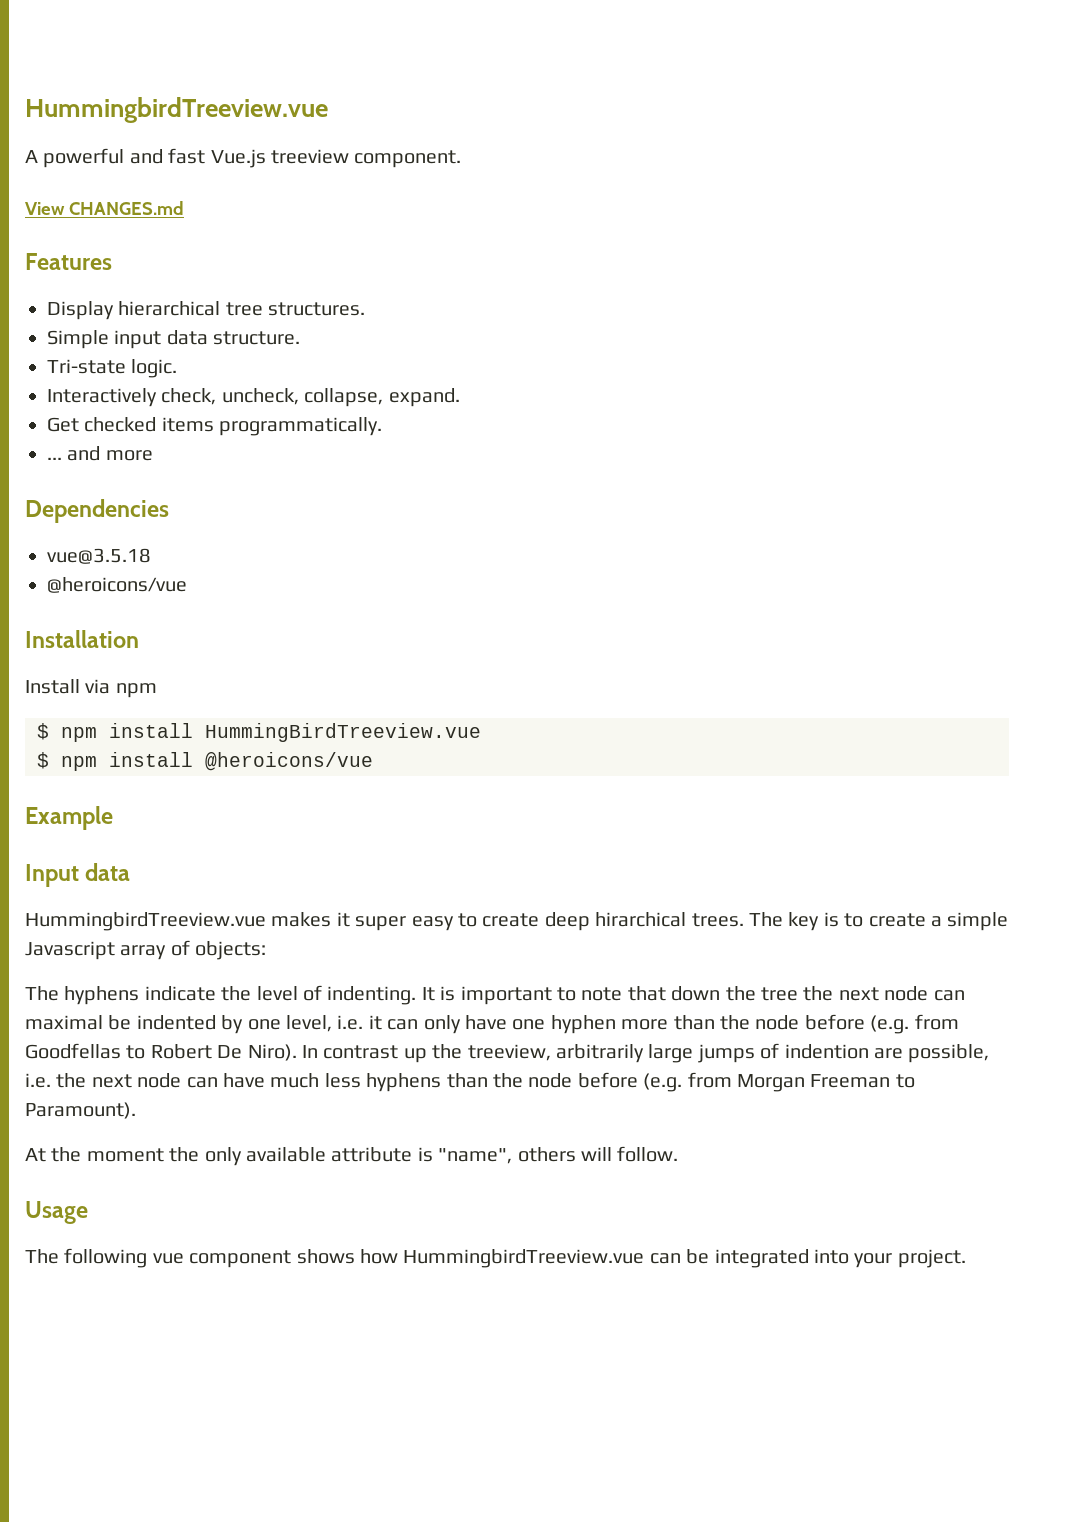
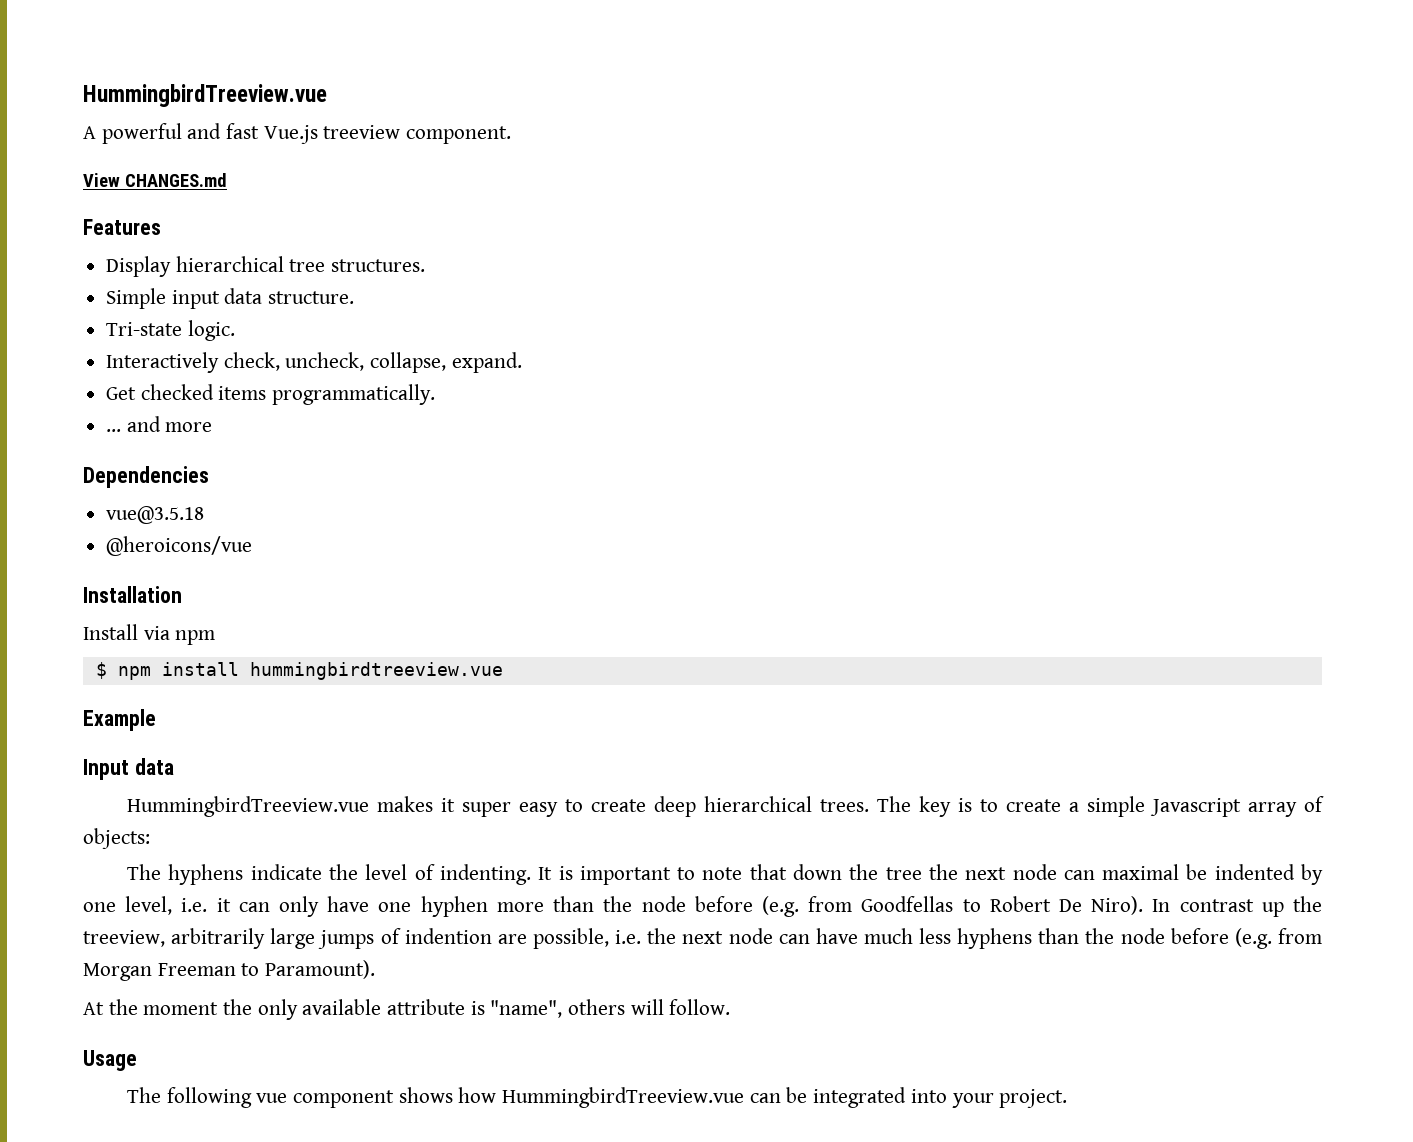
[205,723,481,742] [37,752,373,771] HummingBirdTreeview.vue // $ npm install @heroicons/vue -> [249,662,503,680] hummingbirdtreeview.vue
[595,912,687,927] hirarchical -> [704,796,813,812] hierarchical

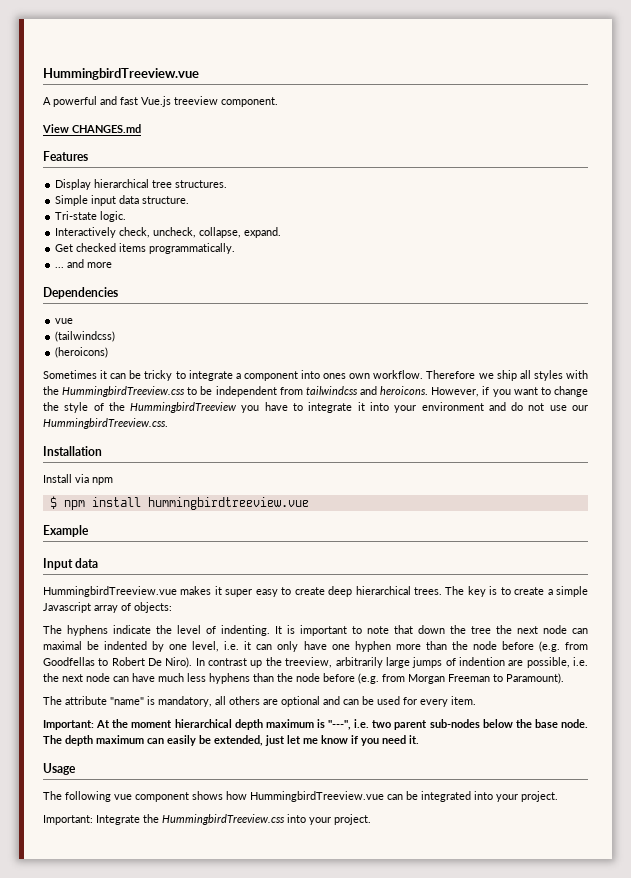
[106,506,205,524] [106,536,253,556] vue@3.5.18 // @heroicons/vue -> [55,318,74,324] [55,331,116,342] [55,347,109,358] [43,370,588,381] [43,386,589,397] [43,402,588,413] [43,418,168,429] vue // (tailwindcss) // (heroicons) // Sometimes it can be tricky to integrate a component into ones own workflow. Therefore we ship all styles with the HummingbirdTreeview.css to be independent from tailwindcss and heroicons. However, if you want to change the style of the HummingbirdTreeview you have to integrate it into your environment and do not use our HummingbirdTreeview.css.
[83,999,731,1020] At the moment the only available attribute is "name", others will follow. -> [43,696,476,707] [43,719,588,730] [43,735,419,746] The attribute "name" is mandatory, all others are optional and can be used for every item. // Important: At the moment hierarchical depth maximum is "---", i.e. two parent sub-nodes below the base node. The depth maximum can easily be extended, just let me know if you need it.
(1068, 1098) none -> [43,814,371,825] // Important: Integrate the HummingbirdTreeview.css into your project.

